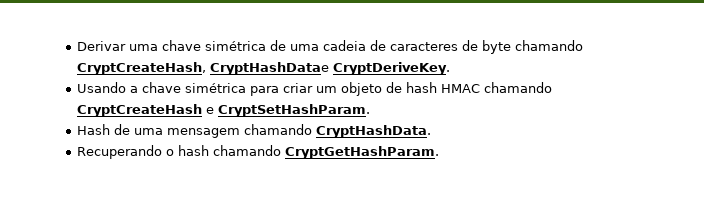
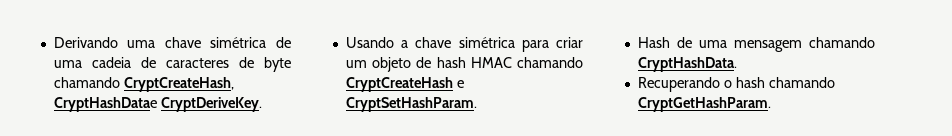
[76,41,126,51] Derivar -> [53,37,118,48] Derivando

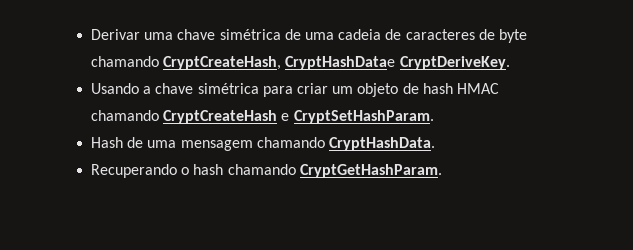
[53,37,118,48] Derivando -> [91,29,141,40] Derivar

